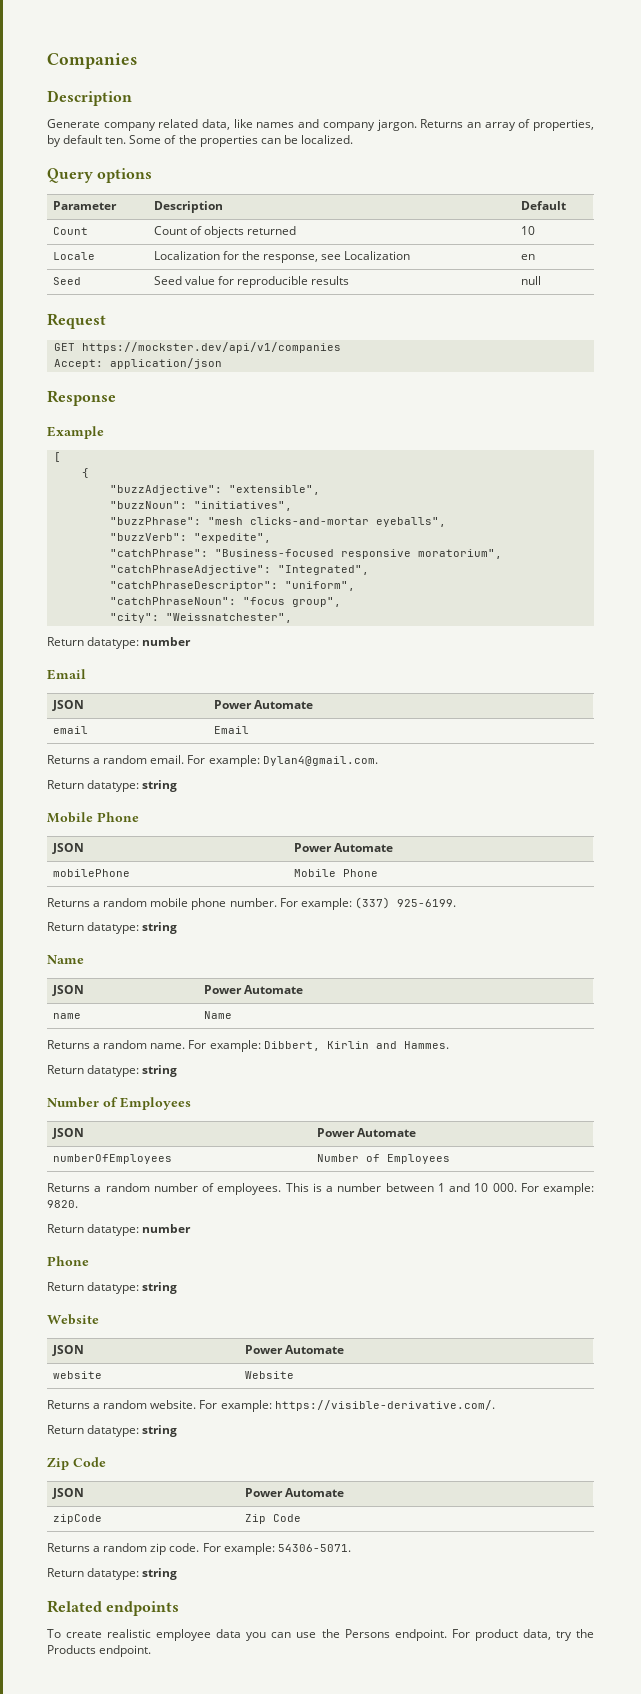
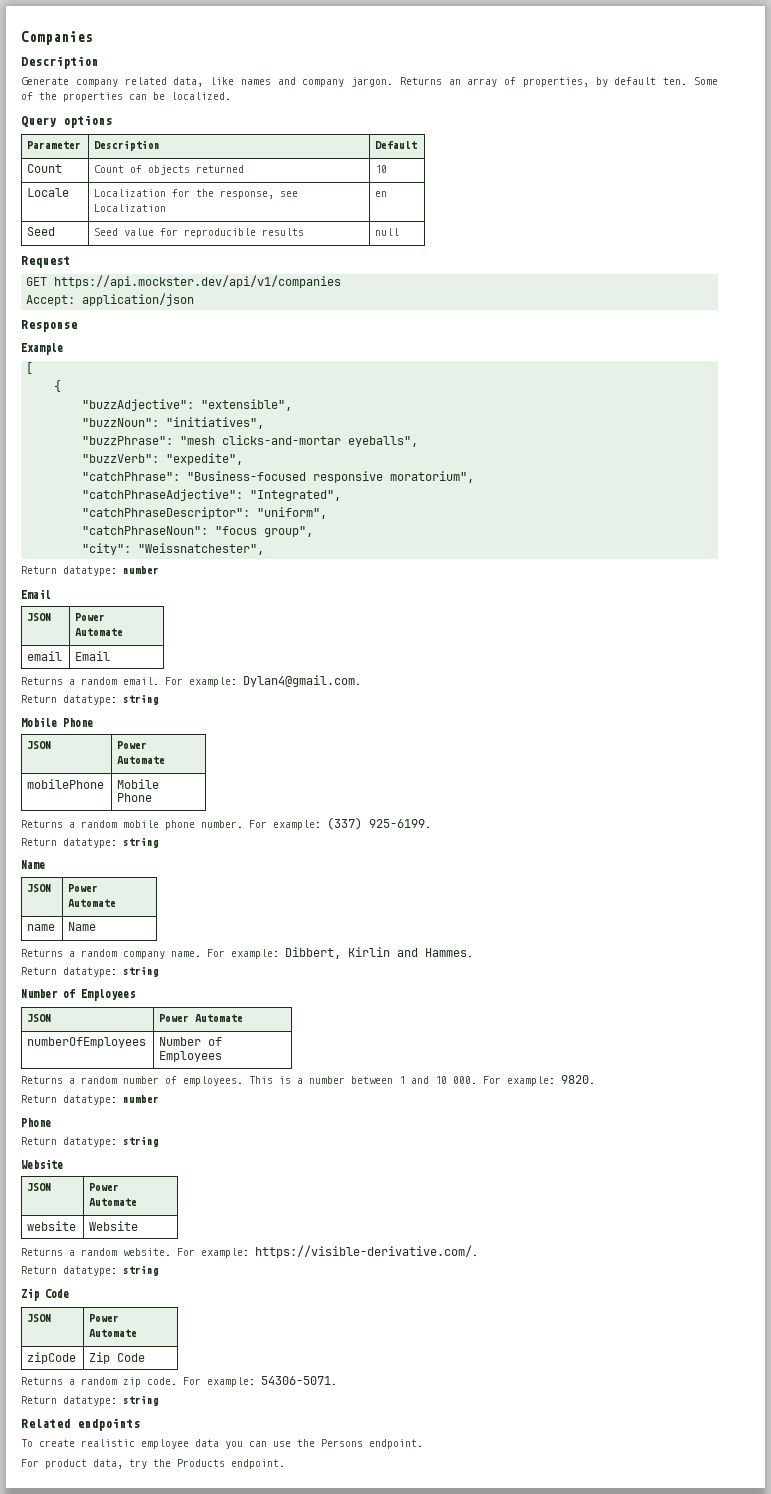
[81,342,341,353] https://mockster.dev/api/v1/companies -> [54,275,342,288] https://api.mockster.dev/api/v1/companies
(148, 1044) none -> [123,951,165,959] company
(447, 1635) none -> (423, 1444) //

